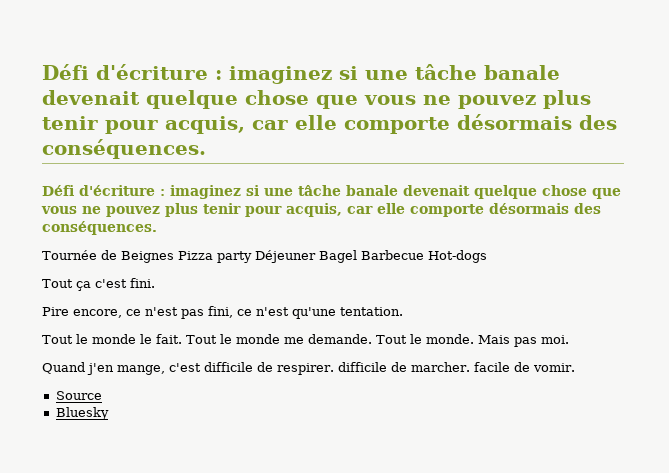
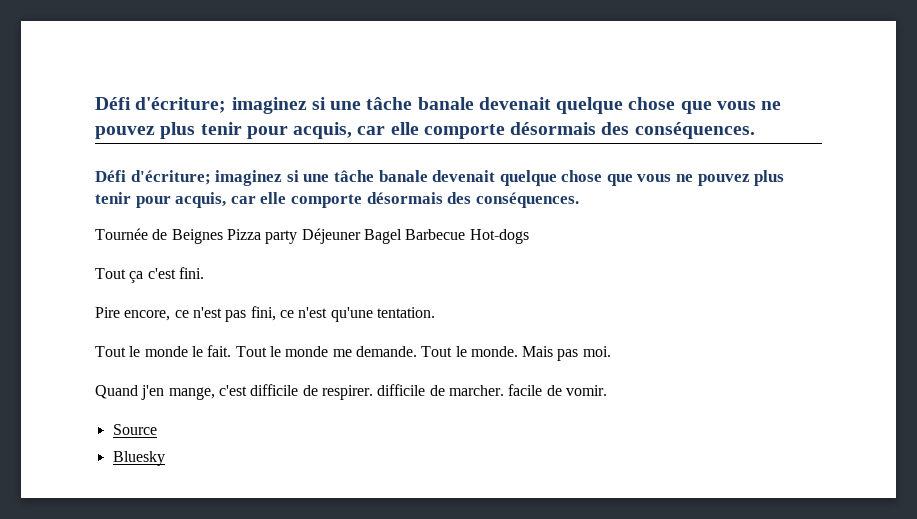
[42,64,222,80] Défi d'écriture : -> [95,97,227,113] Défi d'écriture;
[79,185,165,196] d'écriture : -> [130,170,211,185] d'écriture;

